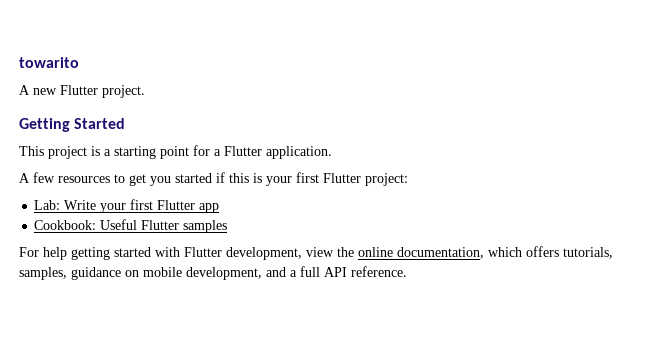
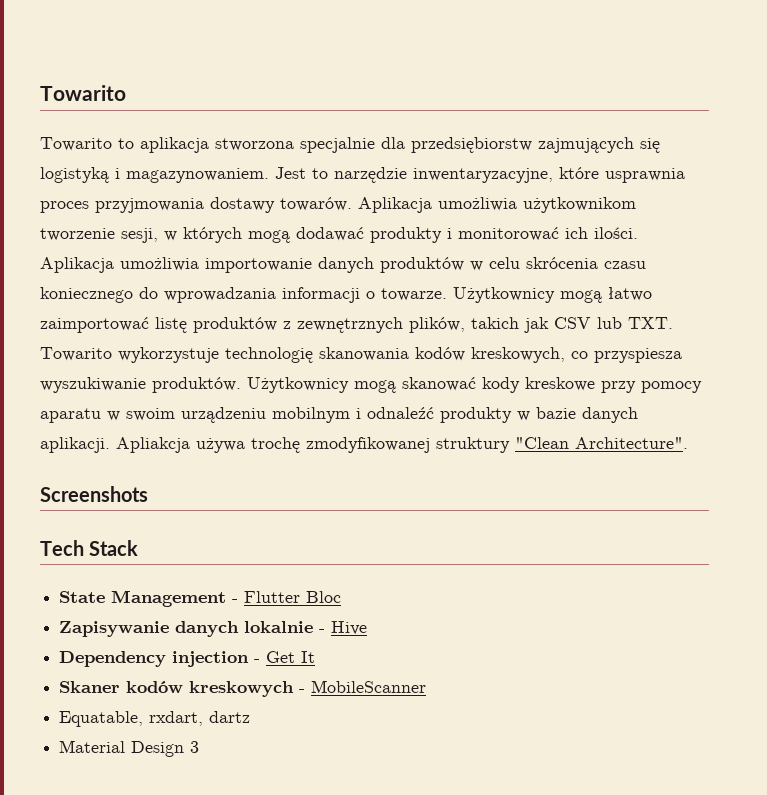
[19,57,79,68] [19,85,145,98] [19,118,126,132] [19,145,332,159] [19,172,408,186] [34,199,220,213] [34,219,228,233] [19,246,613,260] [19,266,407,280] towarito // A new Flutter project. // Getting Started // This project is a starting point for a Flutter application. // A few resources to get you started if this is your first Flutter project: // Lab: Write your first Flutter app // Cookbook: Useful Flutter samples // For help getting started with Flutter development, view the online documentation, which offers tutorials, samples, guidance on mobile development, and a full API reference. -> [40,85,126,101] [40,137,660,153] [40,167,685,183] [40,197,636,213] [40,227,638,243] [40,257,646,273] [40,287,652,303] [40,317,673,333] [40,347,682,363] [40,377,702,393] [40,407,638,423] [40,437,688,453] [40,486,148,502] [40,540,139,556] [59,590,342,607] [59,621,368,637] [59,651,316,667] [59,680,427,697] [59,711,251,727] [59,740,200,757] Towarito // Towarito to aplikacja stworzona specjalnie dla przedsiębiorstw zajmujących się logistyką i magazynowaniem. Jest to narzędzie inwentaryzacyjne, które usprawnia proces przyjmowania dostawy towarów. Aplikacja umożliwia użytkownikom tworzenie sesji, w których mogą dodawać produkty i monitorować ich ilości. Aplikacja umożliwia importowanie danych produktów w celu skrócenia czasu koniecznego do wprowadzania informacji o towarze. Użytkownicy mogą łatwo zaimportować listę produktów z zewnętrznych plików, takich jak CSV lub TXT. Towarito wykorzystuje technologię skanowania kodów kreskowych, co przyspiesza wyszukiwanie produktów. Użytkownicy mogą skanować kody kreskowe przy pomocy aparatu w swoim urządzeniu mobilnym i odnaleźć produkty w bazie danych aplikacji. Apliakcja używa trochę zmodyfikowanej struktury "Clean Architecture". // Screenshots // Tech Stack // State Management - Flutter Bloc // Zapisywanie danych lokalnie - Hive // Dependency injection - Get It // Skaner kodów kreskowych - MobileScanner // Equatable, rxdart, dartz // Material Design 3

